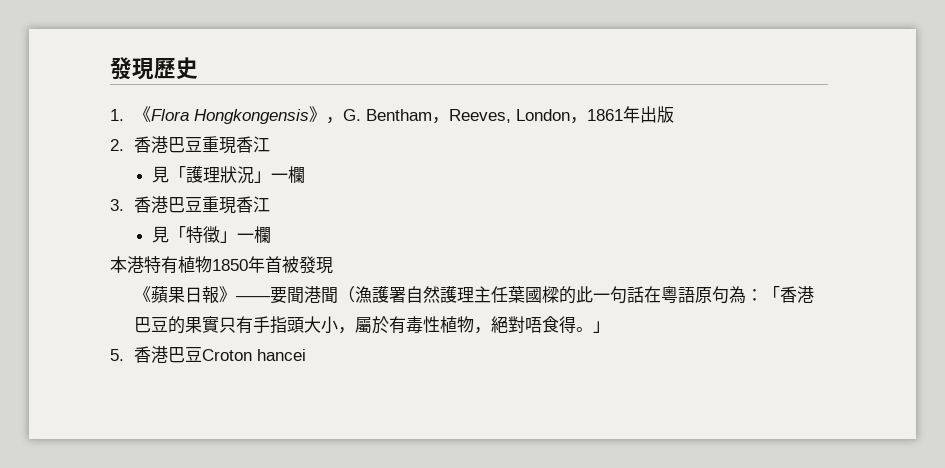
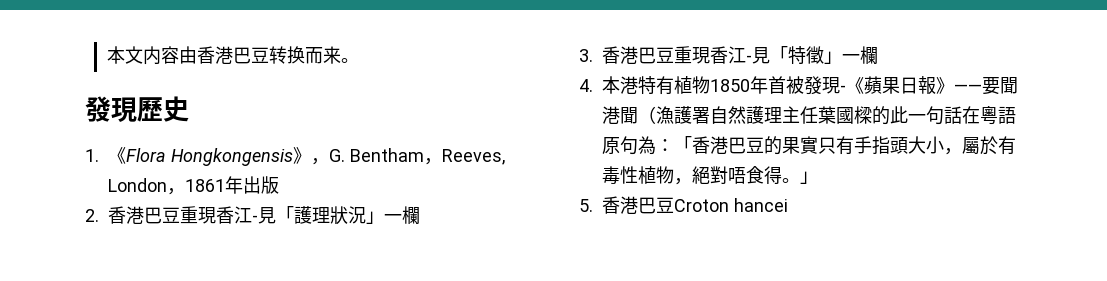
(110, 68) none -> [106,46,359,65] 本文内容由香港巴豆转换而来。 //
(270, 144) // -> [252,215,258,222] -
(270, 204) // -> [746,55,752,62] -
(272, 234) none -> [579,79,593,92] 4.
(333, 265) // -> [840,85,846,92] -

